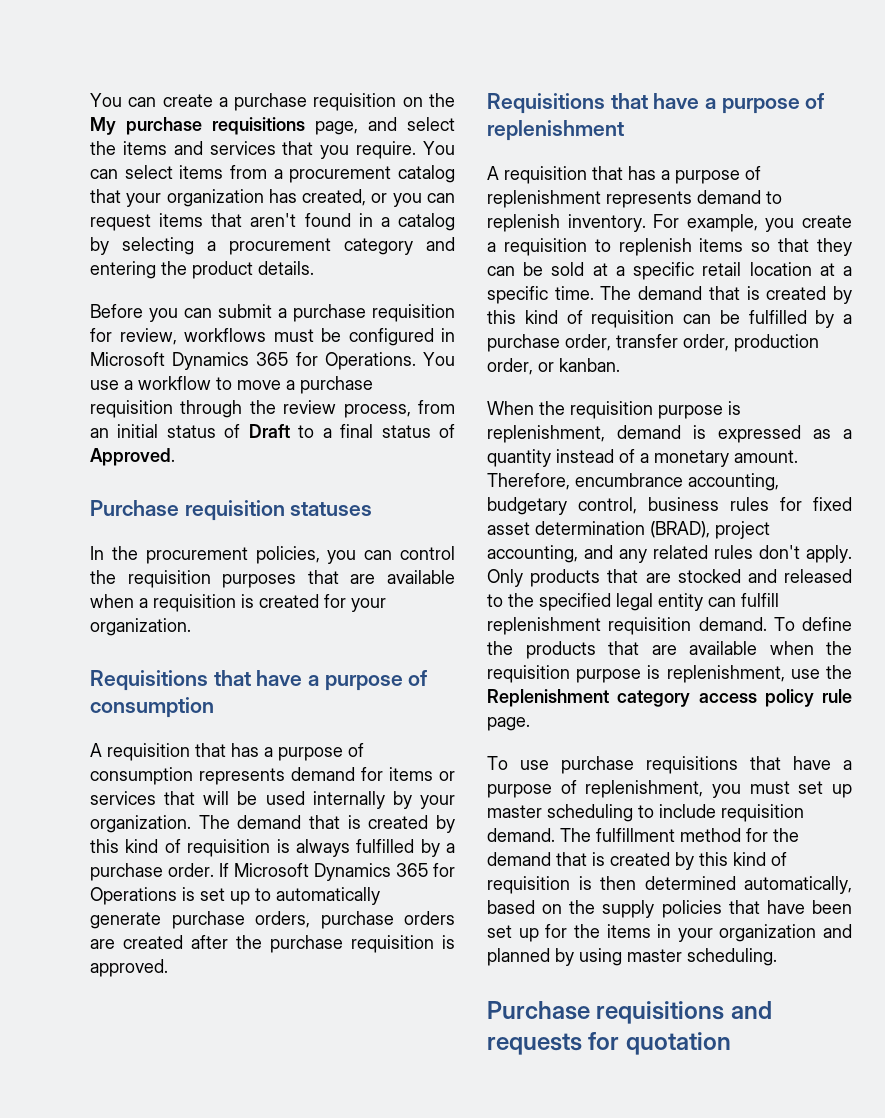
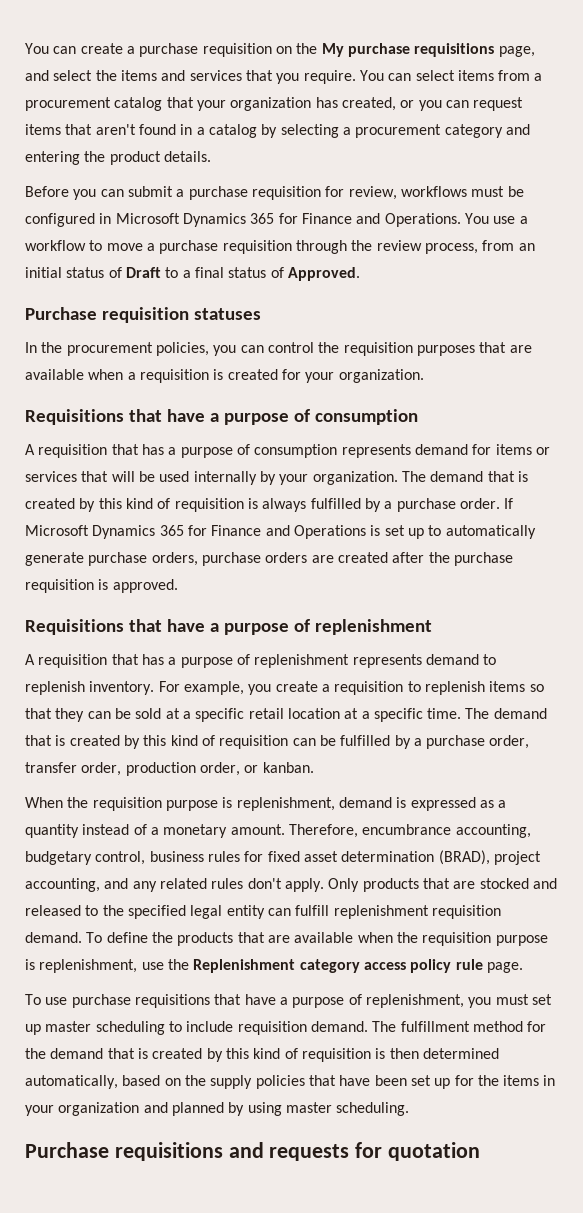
(318, 359) none -> [301,213,381,224] Finance and
(455, 870) none -> [211,525,290,536] Finance and

